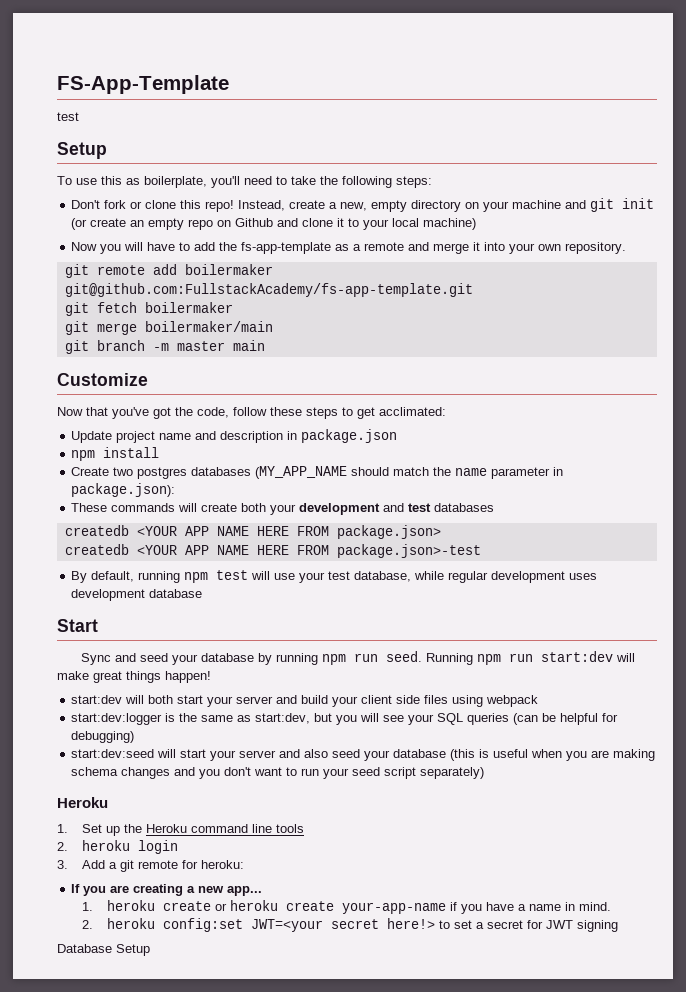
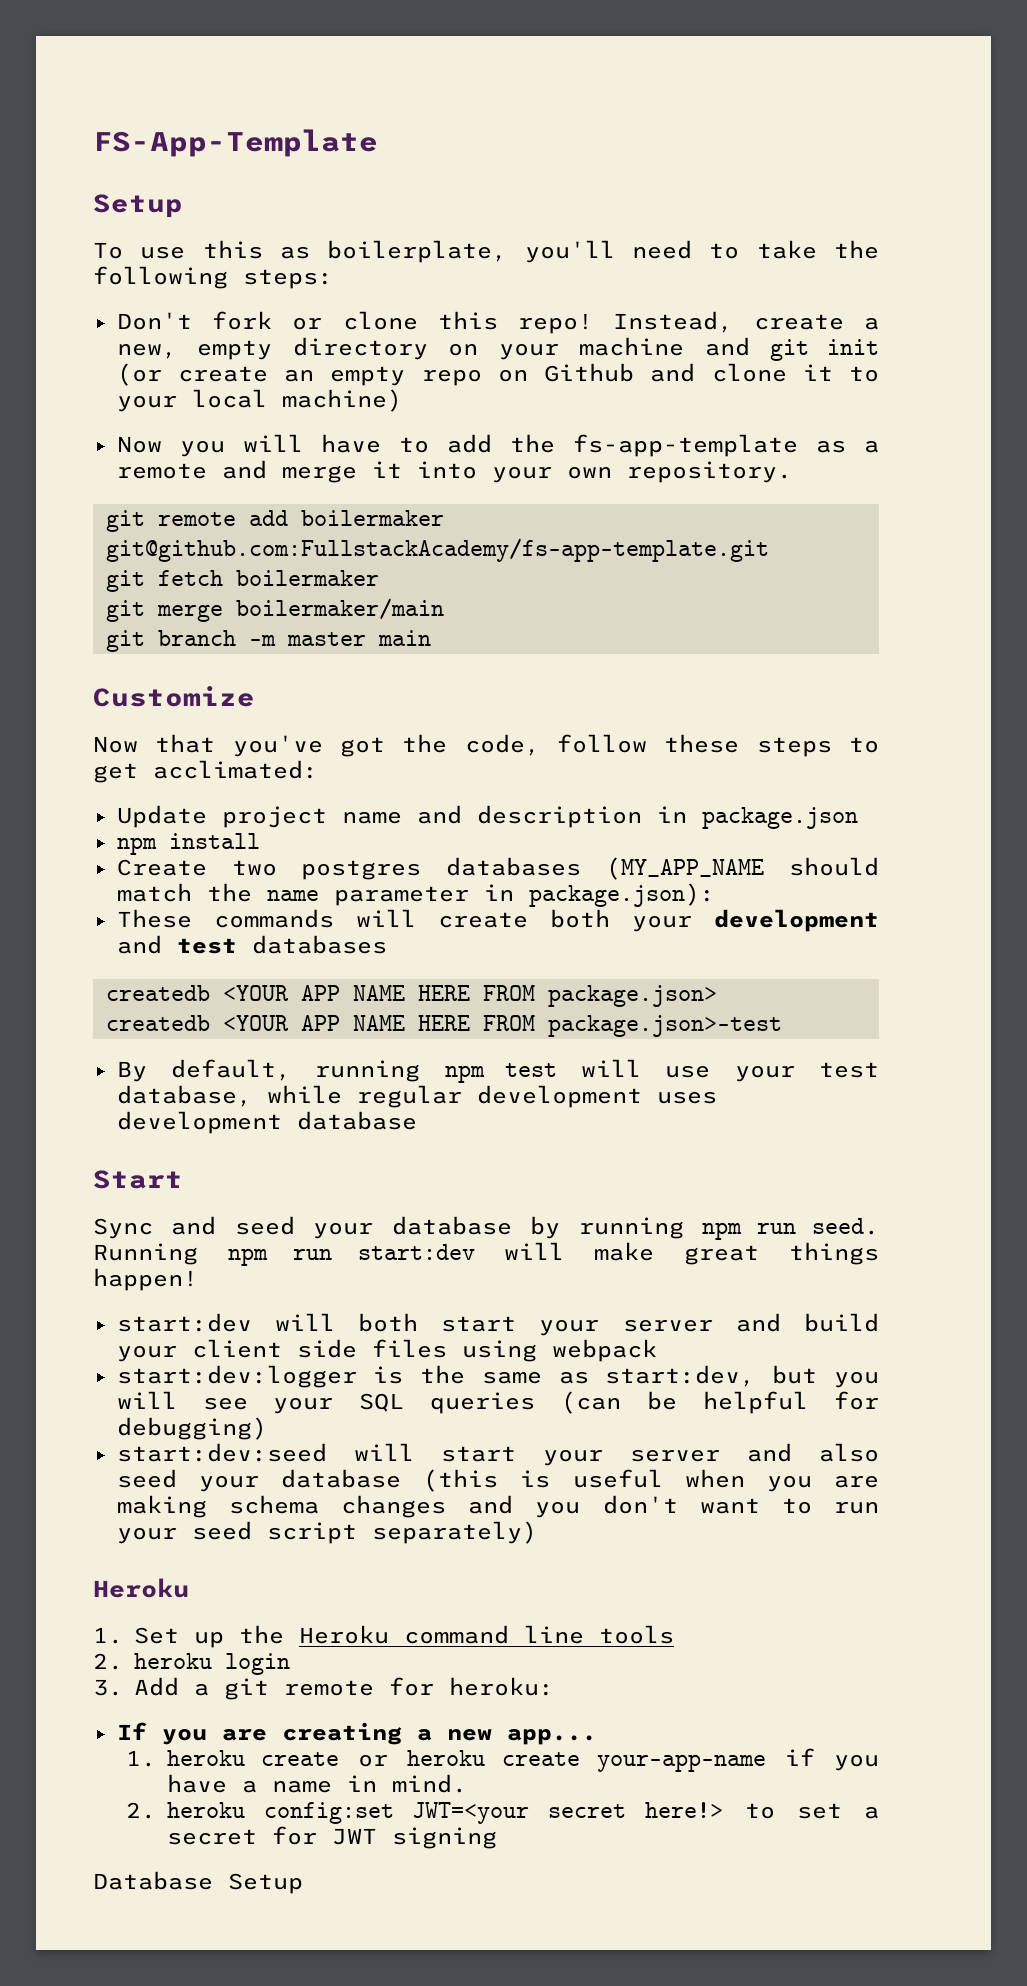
[57,112,79,121] // test -> (378, 143) none

